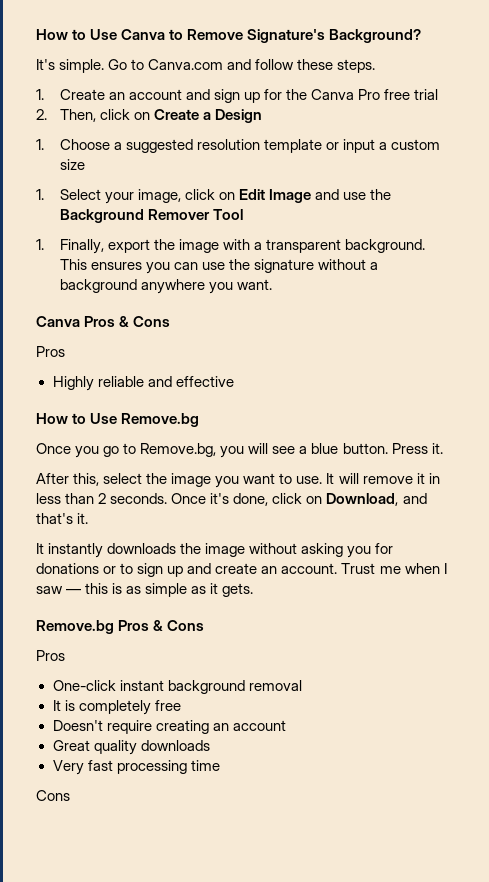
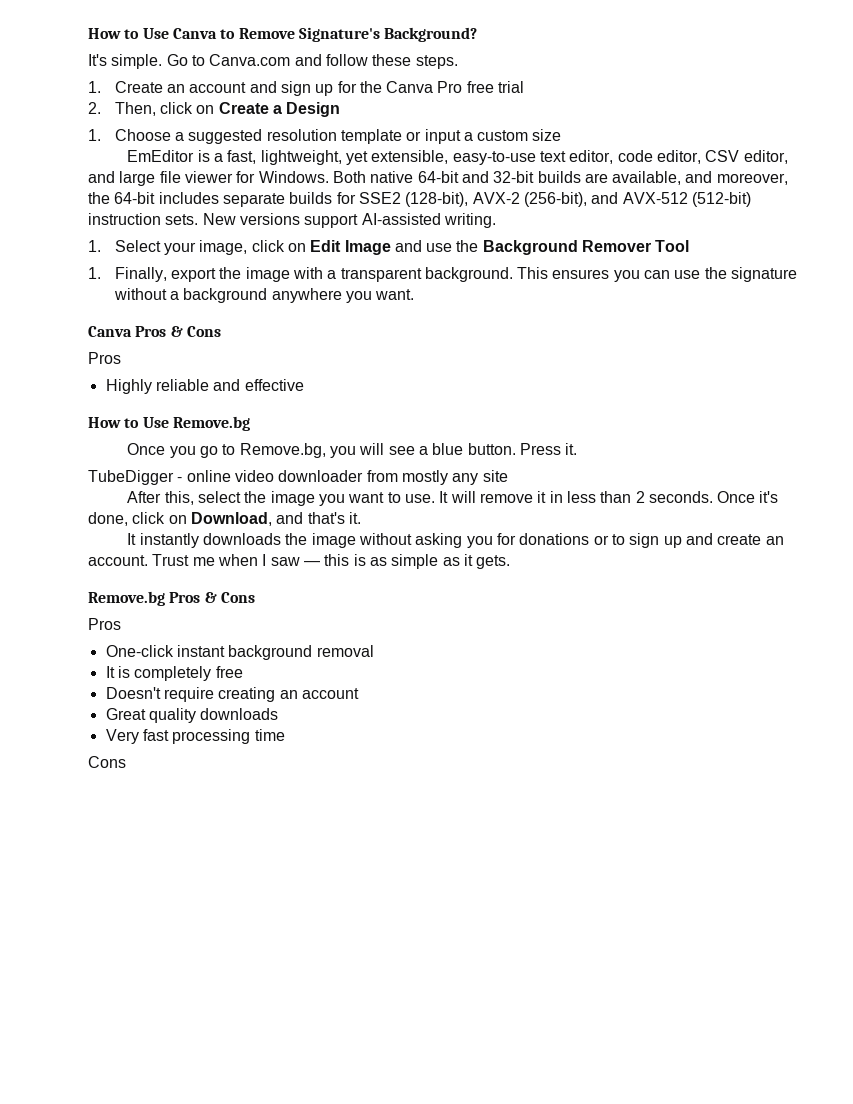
(85, 164) none -> [127,150,788,165] [88,171,788,186] [88,192,751,207] [88,213,496,228] // EmEditor is a fast, lightweight, yet extensible, easy-to-use text editor, code editor, CSV editor, and large file viewer for Windows. Both native 64-bit and 32-bit builds are available, and moreover, the 64-bit includes separate builds for SSE2 (128-bit), AVX-2 (256-bit), and AVX-512 (512-bit) instruction sets. New versions support AI-assisted writing.
(443, 448) none -> [88,470,508,485] // TubeDigger - online video downloader from mostly any site

